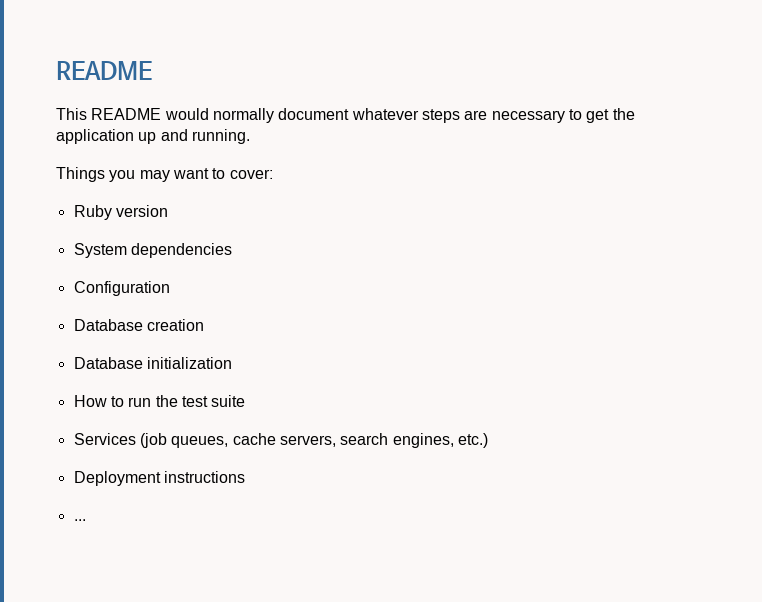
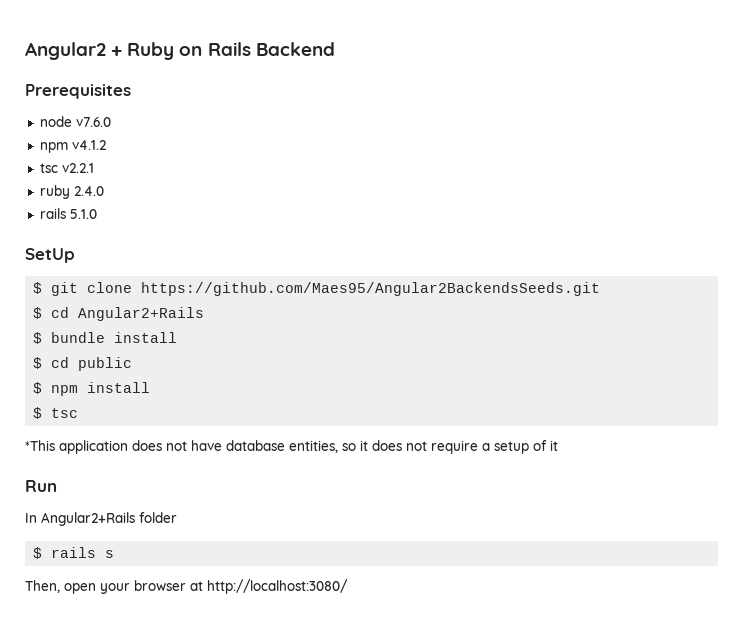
[56,61,152,80] [56,108,635,123] [56,129,250,144] [56,167,273,182] [73,205,168,220] [73,243,232,258] [73,281,170,296] [73,319,204,331] [73,357,232,369] [73,395,246,407] [73,433,488,448] [73,471,245,486] [73,519,86,521] README // This README would normally document whatever steps are necessary to get the application up and running. // Things you may want to cover: // Ruby version // System dependencies // Configuration // Database creation // Database initialization // How to run the test suite // Services (job queues, cache servers, search engines, etc.) // Deployment instructions // ... -> [25,42,335,60] [25,84,131,99] [39,116,111,127] [39,140,106,153] [39,163,94,173] [39,185,104,199] [39,208,97,219] [25,248,75,263] [33,282,601,296] [33,307,205,321] [33,332,178,344] [33,357,133,371] [33,382,151,396] [33,407,79,419] [25,440,558,454] [25,480,57,492] [25,512,177,526] [33,547,115,559] [25,579,348,594] Angular2 + Ruby on Rails Backend // Prerequisites // node v7.6.0 // npm v4.1.2 // tsc v2.2.1 // ruby 2.4.0 // rails 5.1.0 // SetUp // $ git clone https://github.com/Maes95/Angular2BackendsSeeds.git // $ cd Angular2+Rails // $ bundle install // $ cd public // $ npm install // $ tsc // *This application does not have database entities, so it does not require a setup of it // Run // In Angular2+Rails folder // $ rails s // Then, open your browser at http://localhost:3080/

